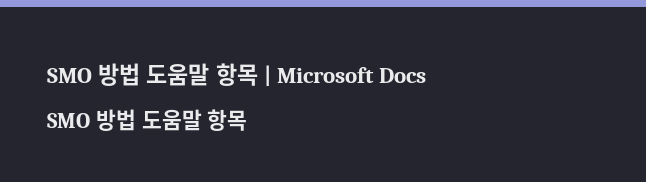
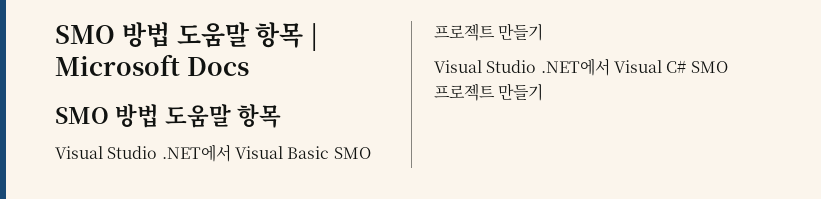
(248, 120) none -> [55,144,371,162] [434,23,544,41] [434,58,728,76] [434,83,544,101] // Visual Studio .NET에서 Visual Basic SMO 프로젝트 만들기 // Visual Studio .NET에서 Visual C# SMO 프로젝트 만들기

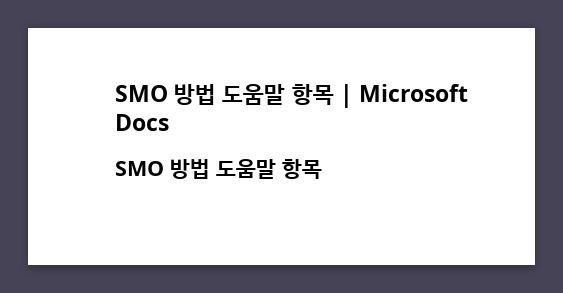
[55,144,371,162] [434,23,544,41] [434,58,728,76] [434,83,544,101] // Visual Studio .NET에서 Visual Basic SMO 프로젝트 만들기 // Visual Studio .NET에서 Visual C# SMO 프로젝트 만들기 -> (322, 169) none

